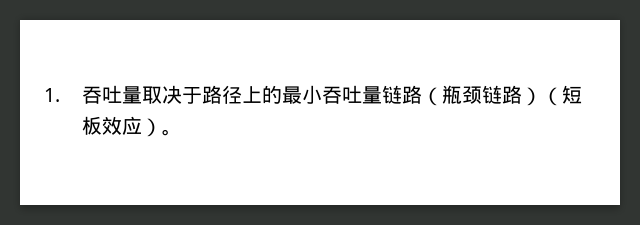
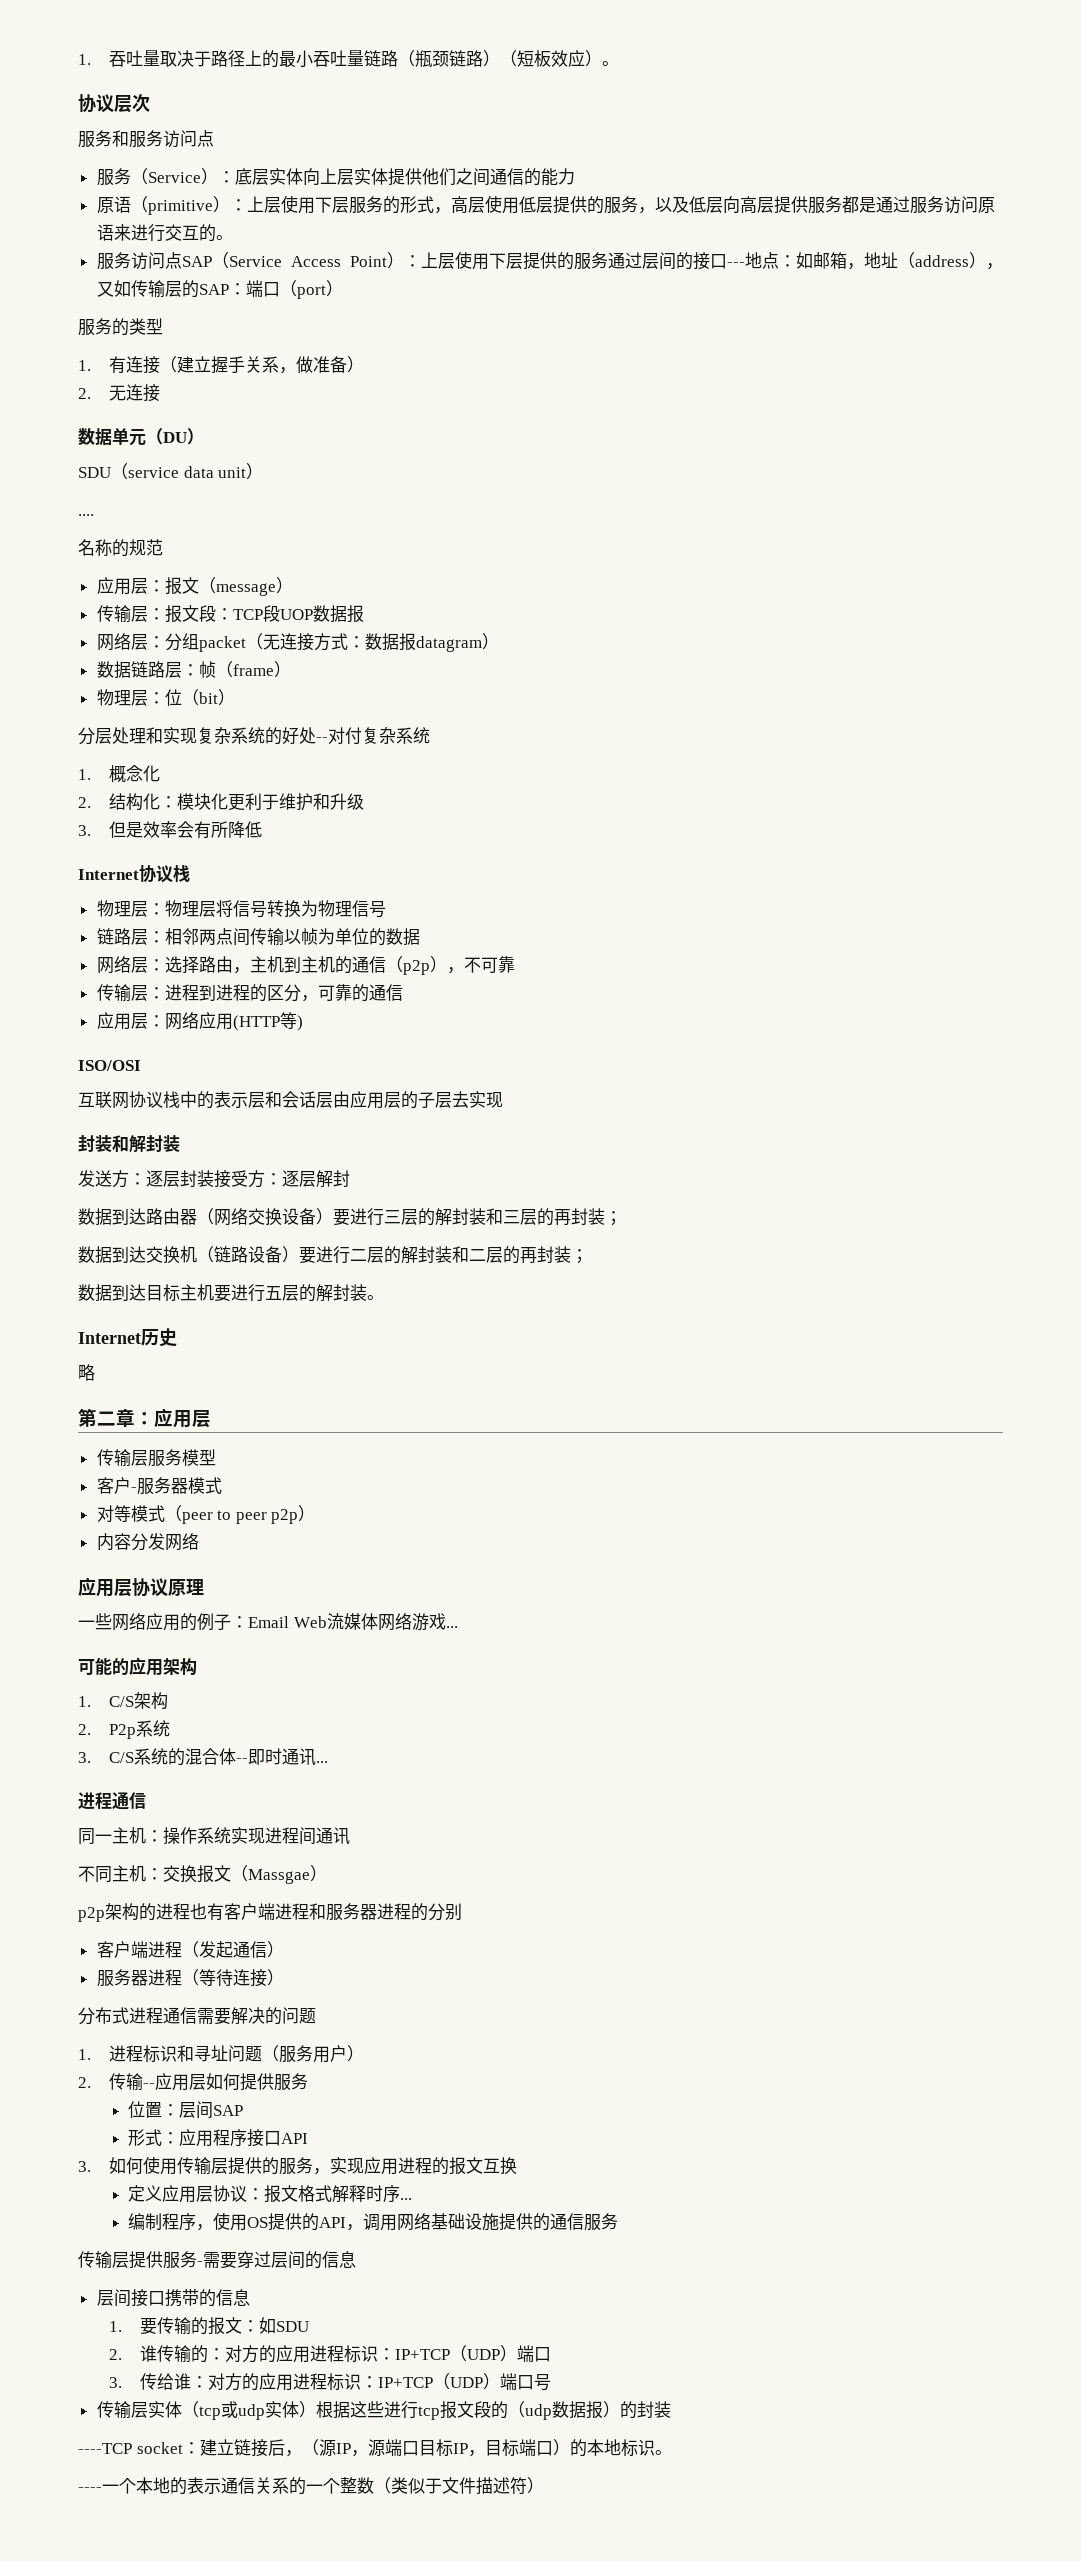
(182, 132) none -> [78,94,150,113] [78,130,214,148] [96,168,575,186] [96,195,995,215] [96,224,233,242] [96,251,1003,270] [96,280,343,299] [78,318,163,336] [78,356,365,374] [78,384,161,402] [78,428,204,446] [78,463,264,480] [78,514,94,516] [78,539,163,557] [96,577,293,596] [96,605,364,623] [96,633,499,652] [96,661,291,679] [96,689,235,706] [78,727,430,745] [78,765,161,783] [78,793,365,811] [78,821,263,839] [78,865,190,883] [96,900,386,918] [96,928,420,946] [96,956,515,975] [96,984,403,1002] [96,1012,303,1031] [78,1060,141,1071] [78,1091,503,1109] [78,1135,180,1153] [78,1170,350,1188] [78,1208,622,1226] [78,1246,588,1264] [78,1284,384,1302] [78,1328,177,1347] [78,1364,95,1381] [78,1408,211,1428] [96,1449,216,1467] [96,1477,222,1495] [96,1505,316,1524] [96,1533,199,1551] [78,1577,204,1597] [78,1613,458,1631] [78,1657,197,1676] [78,1692,169,1710] [78,1720,171,1739] [78,1748,329,1766] [78,1792,146,1810] [78,1827,350,1845] [78,1865,327,1884] [78,1903,462,1922] [96,1941,284,1958] [96,1969,284,1987] [78,2007,316,2025] [78,2045,365,2063] [78,2073,309,2091] [127,2101,243,2119] [127,2129,308,2147] [78,2156,518,2175] [127,2185,412,2203] [127,2212,618,2231] [78,2251,356,2269] [96,2289,250,2307] [109,2317,310,2335] [109,2345,552,2363] [109,2373,552,2391] [96,2401,671,2420] [78,2439,672,2457] [78,2477,544,2495] // 协议层次 // 服务和服务访问点 // 服务（Service）：底层实体向上层实体提供他们之间通信的能力 // 原语（primitive）：上层使用下层服务的形式，高层使用低层提供的服务，以及低层向高层提供服务都是通过服务访问原语来进行交互的。 // 服务访问点SAP（Service Access Point）：上层使用下层提供的服务通过层间的接口---地点：如邮箱，地址（address），又如传输层的SAP：端口（port） // 服务的类型 // 1.有连接（建立握手关系，做准备） // 2.无连接 // 数据单元（DU） // SDU（service data unit） // .... // 名称的规范 // 应用层：报文（message） // 传输层：报文段：TCP段UOP数据报 // 网络层：分组packet（无连接方式：数据报datagram） // 数据链路层：帧（frame） // 物理层：位（bit） // 分层处理和实现复杂系统的好处--对付复杂系统 // 1.概念化 // 2.结构化：模块化更利于维护和升级 // 3.但是效率会有所降低 // Internet协议栈 // 物理层：物理层将信号转换为物理信号 // 链路层：相邻两点间传输以帧为单位的数据 // 网络层：选择路由，主机到主机的通信（p2p），不可靠 // 传输层：进程到进程的区分，可靠的通信 // 应用层：网络应用(HTTP等) // ISO/OSI // 互联网协议栈中的表示层和会话层由应用层的子层去实现 // 封装和解封装 // 发送方：逐层封装接受方：逐层解封 // 数据到达路由器（网络交换设备）要进行三层的解封装和三层的再封装； // 数据到达交换机（链路设备）要进行二层的解封装和二层的再封装； // 数据到达目标主机要进行五层的解封装。 // Internet历史 // 略 // 第二章：应用层 // 传输层服务模型 // 客户-服务器模式 // 对等模式（peer to peer p2p） // 内容分发网络 // 应用层协议原理 // 一些网络应用的例子：Email Web流媒体网络游戏... // 可能的应用架构 // 1. C/S架构 // 2. P2p系统 // 3. C/S系统的混合体--即时通讯... // 进程通信 // 同一主机：操作系统实现进程间通讯 // 不同主机：交换报文（Massgae） // p2p架构的进程也有客户端进程和服务器进程的分别 // 客户端进程（发起通信） // 服务器进程（等待连接） // 分布式进程通信需要解决的问题 // 1.进程标识和寻址问题（服务用户） // 2.传输--应用层如何提供服务 // 位置：层间SAP // 形式：应用程序接口API // 3.如何使用传输层提供的服务，实现应用进程的报文互换 // 定义应用层协议：报文格式解释时序... // 编制程序，使用OS提供的API，调用网络基础设施提供的通信服务 // 传输层提供服务-需要穿过层间的信息 // 层间接口携带的信息 // 1.要传输的报文：如SDU // 2.谁传输的：对方的应用进程标识：IP+TCP（UDP）端口 // 3.传给谁：对方的应用进程标识：IP+TCP（UDP）端口号 // 传输层实体（tcp或udp实体）根据这些进行tcp报文段的（udp数据报）的封装 // ----TCP socket：建立链接后，（源IP，源端口目标IP，目标端口）的本地标识。 // ----一个本地的表示通信关系的一个整数（类似于文件描述符）

